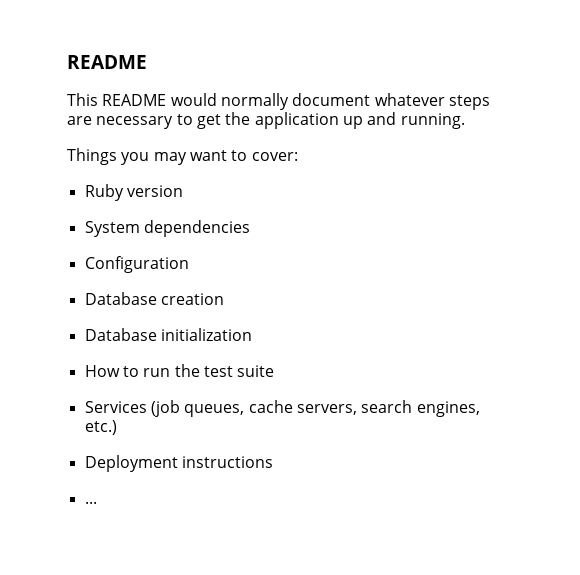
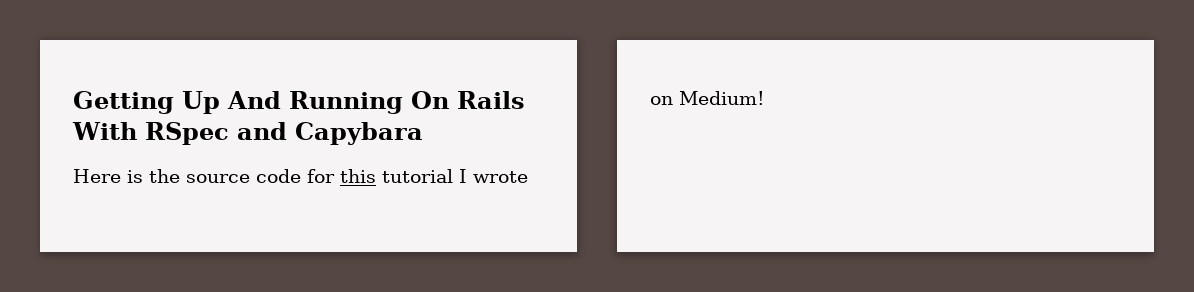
[67,55,147,69] [67,93,490,110] [67,112,465,129] [67,148,298,165] [84,184,183,201] [84,220,250,237] [84,256,189,273] [84,292,224,305] [84,328,252,341] [84,364,275,377] [84,400,480,417] [84,420,117,435] [84,455,273,472] [84,501,97,504] README // This README would normally document whatever steps are necessary to get the application up and running. // Things you may want to cover: // Ruby version // System dependencies // Configuration // Database creation // Database initialization // How to run the test suite // Services (job queues, cache servers, search engines, etc.) // Deployment instructions // ... -> [73,91,525,114] [72,122,423,145] [73,169,528,183] [650,91,765,105] Getting Up And Running On Rails With RSpec and Capybara // Here is the source code for this tutorial I wrote on Medium!

